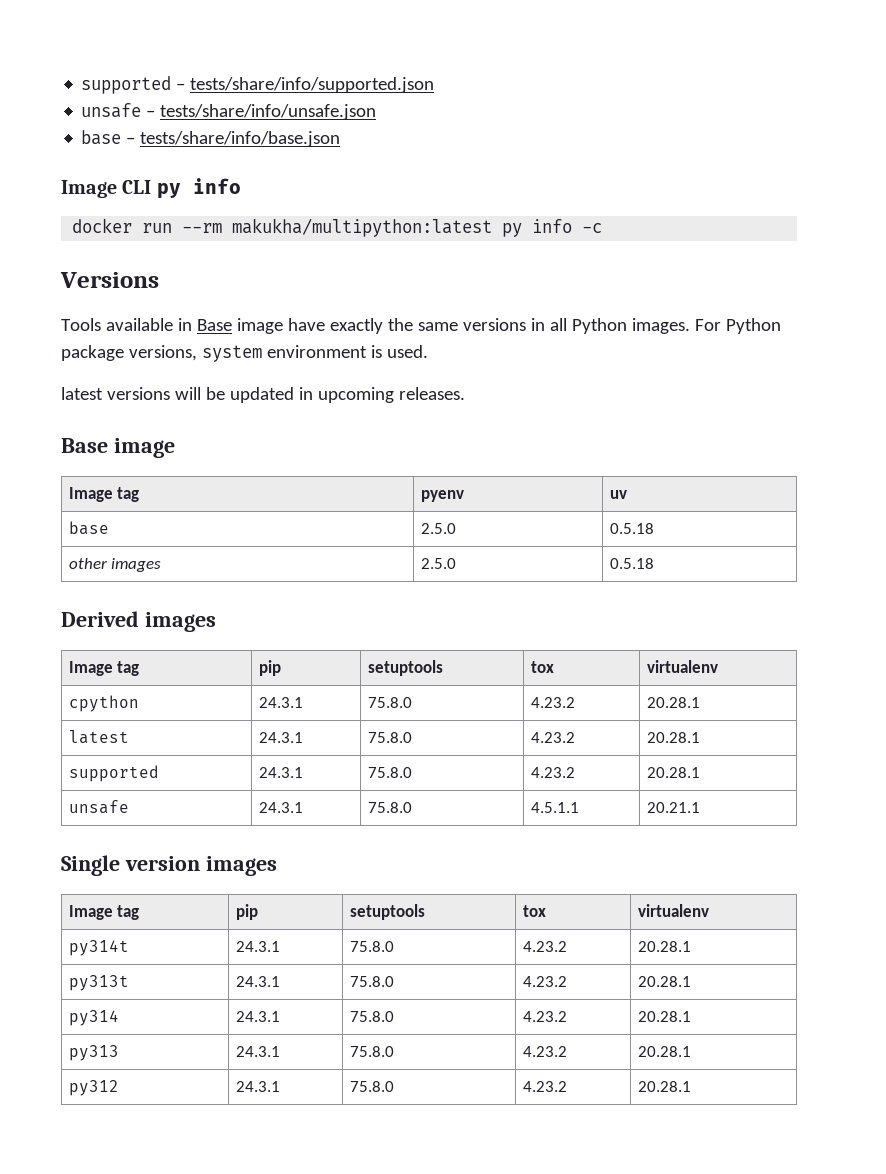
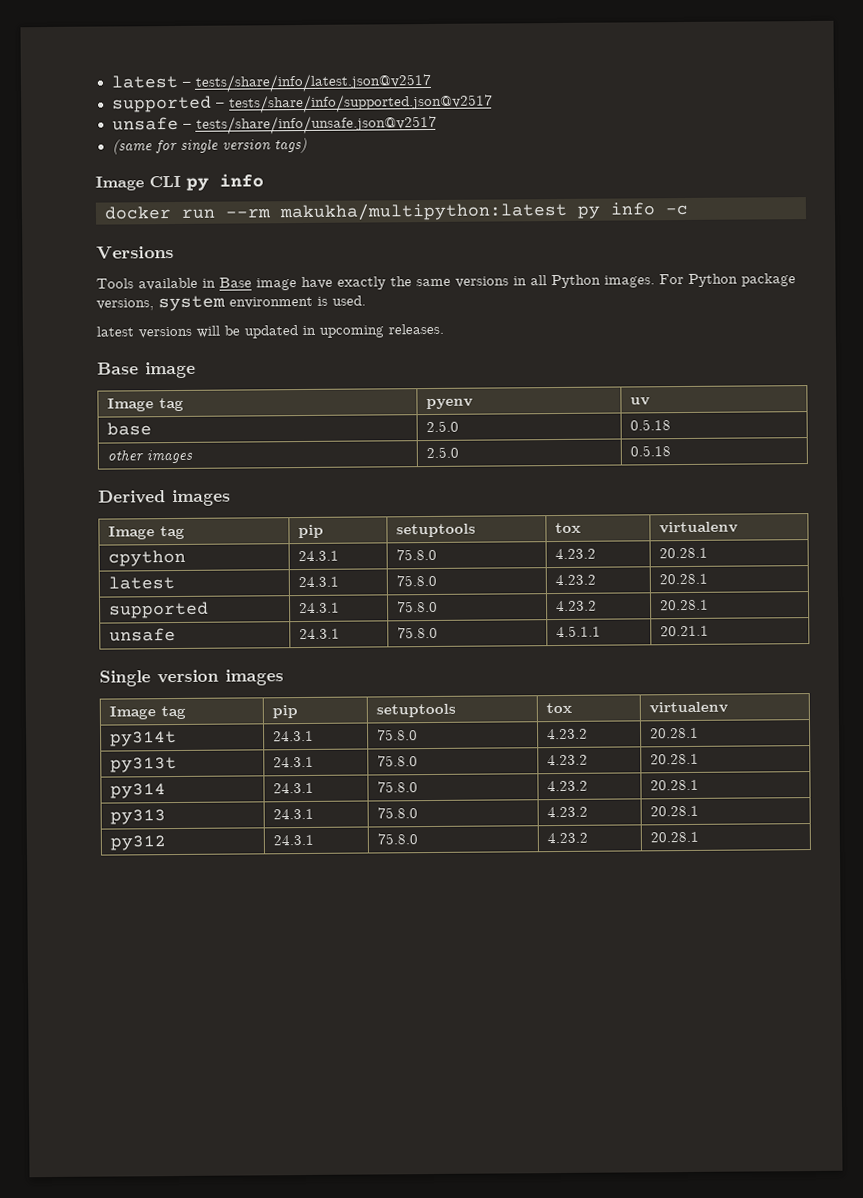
(81, 85) none -> [110,72,432,93] latest – tests/share/info/latest.json@v2517 //
[190,77,435,93] tests/share/info/supported.json -> [228,93,493,114] tests/share/info/supported.json@v2517
[160,104,377,120] [81,130,341,147] tests/share/info/unsafe.json // base – tests/share/info/base.json -> [195,114,437,135] [111,137,307,155] tests/share/info/unsafe.json@v2517 // (same for single version tags)

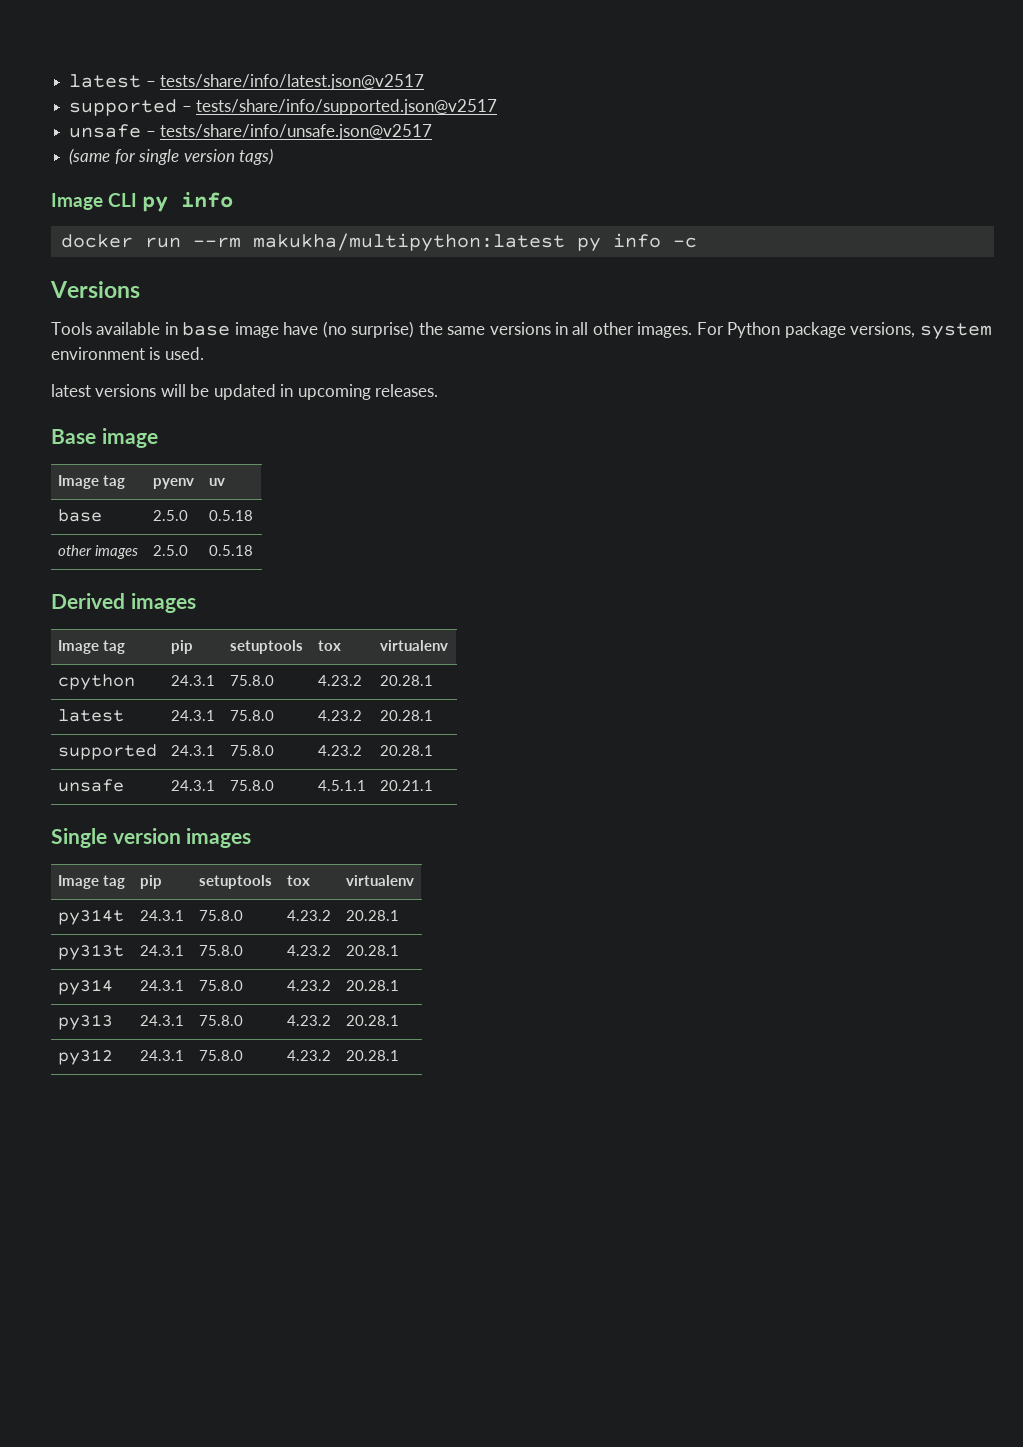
[219,277,252,288] Base -> [182,322,231,336] base
[337,276,386,290] exactly -> [322,321,415,338] (no surprise)
[551,274,601,289] Python -> [592,322,634,335] other

